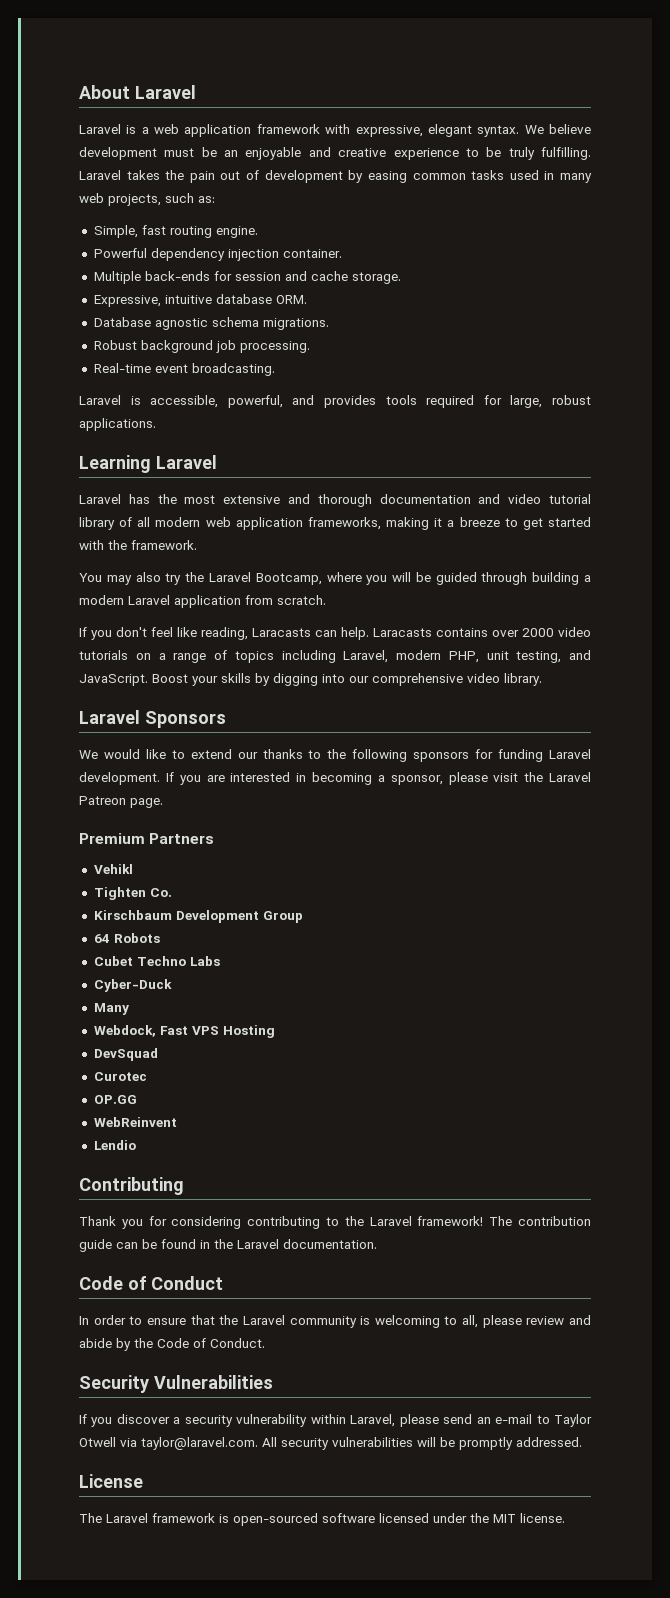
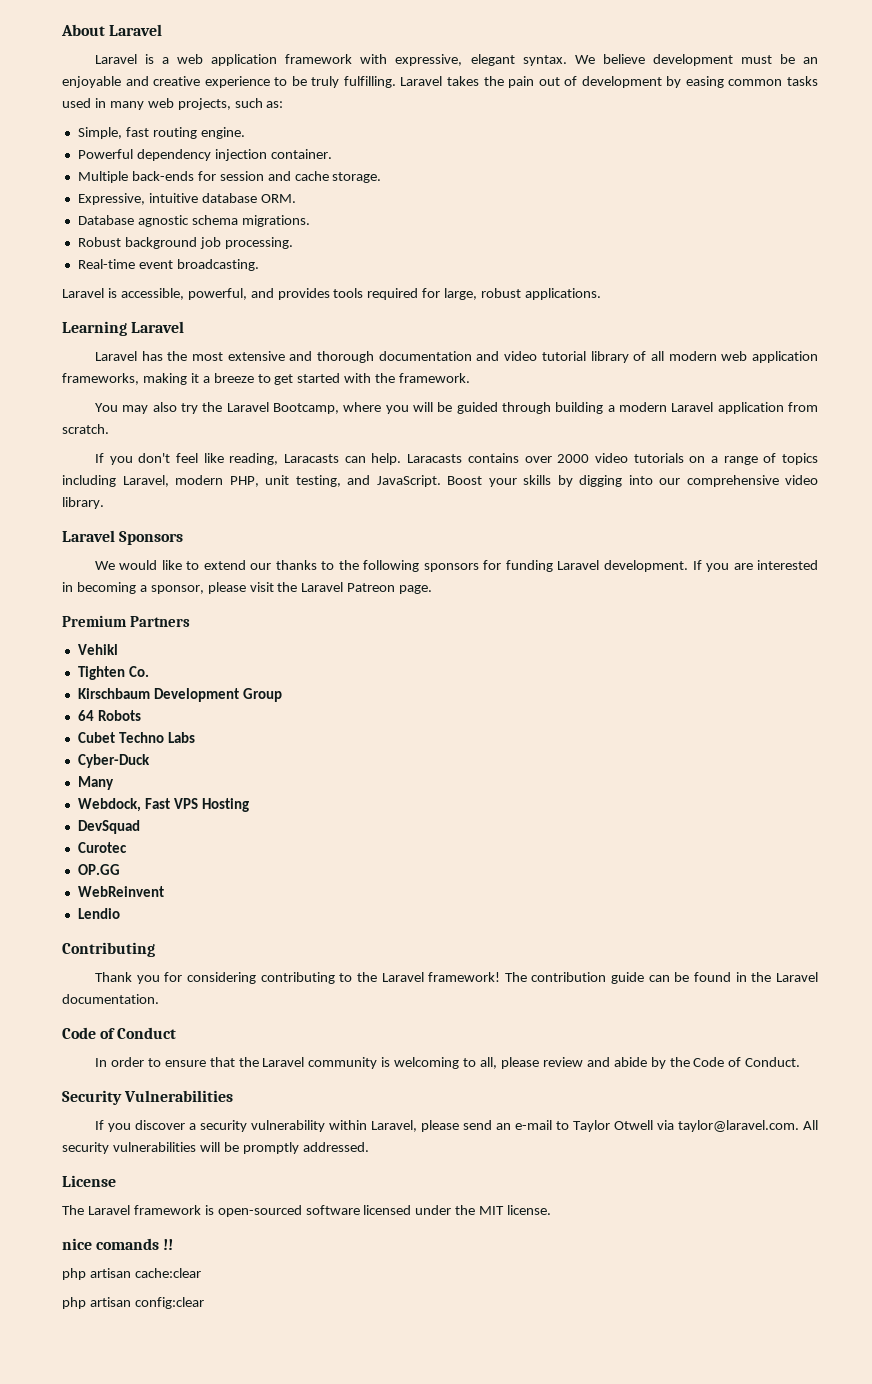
(565, 1518) none -> [62,1238,174,1250] [62,1268,201,1280] [62,1297,204,1309] // nice comands !! // php artisan cache:clear // php artisan config:clear

